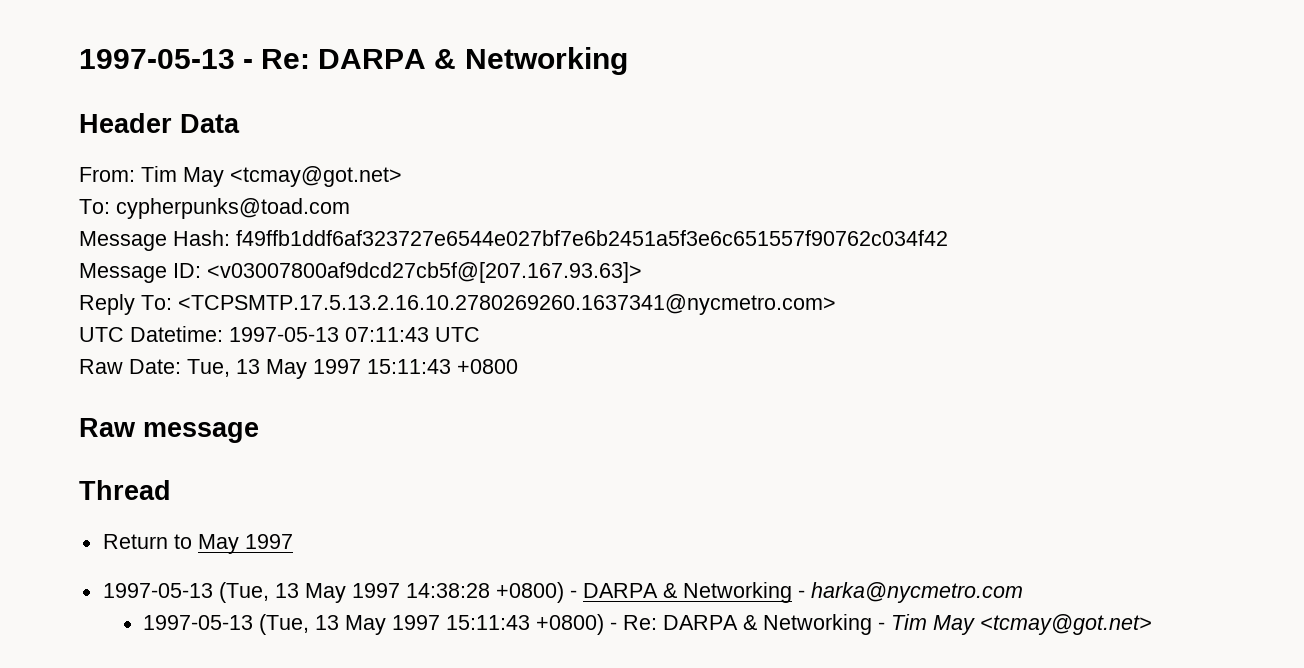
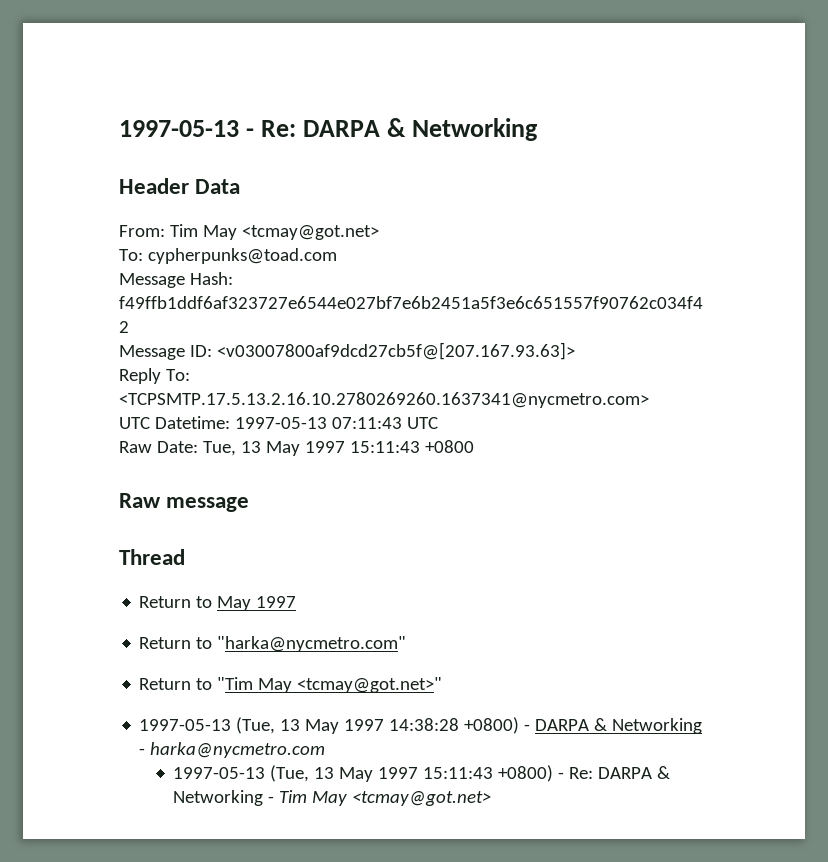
(293, 541) none -> [139,636,407,652] [139,677,443,693] // Return to "harka@nycmetro.com" // Return to "Tim May <tcmay@got.net>"

